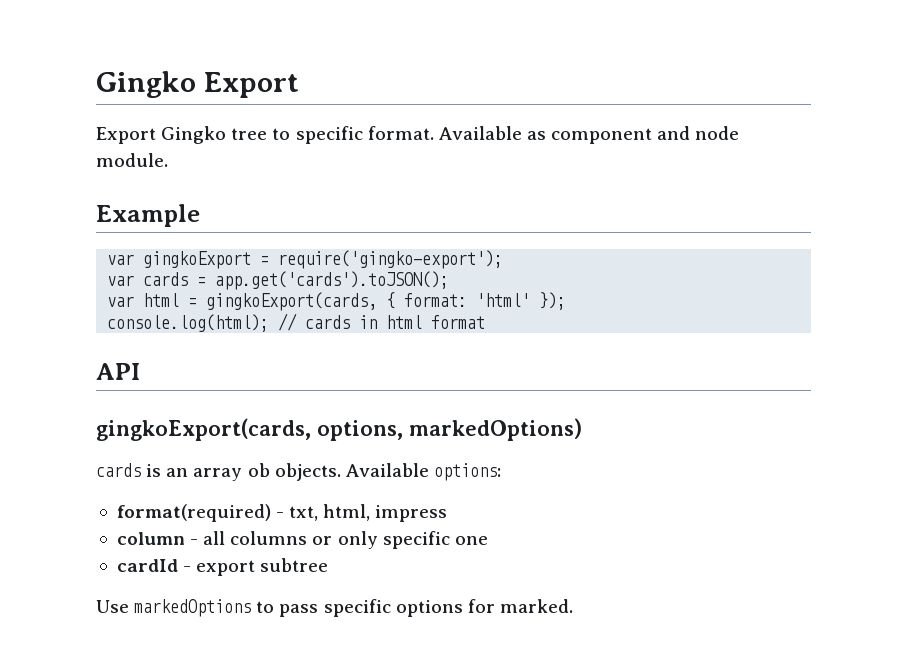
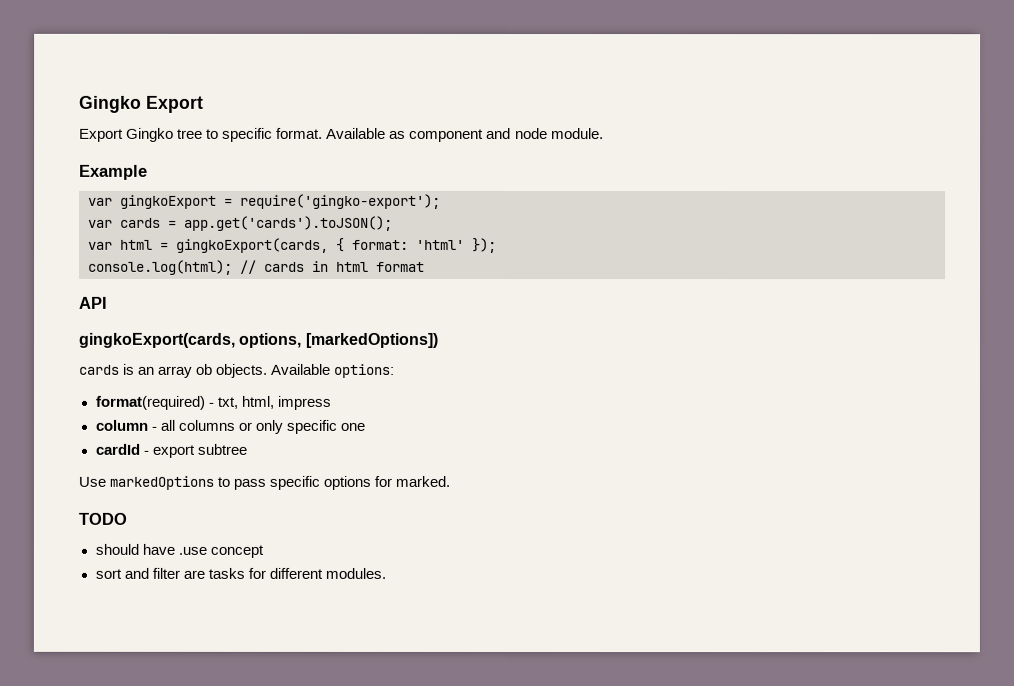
[409,418,582,441] markedOptions) -> [304,332,439,348] [markedOptions])
(573, 606) none -> [78,512,127,525] [94,543,264,558] [94,567,386,579] // TODO // should have .use concept // sort and filter are tasks for different modules.

